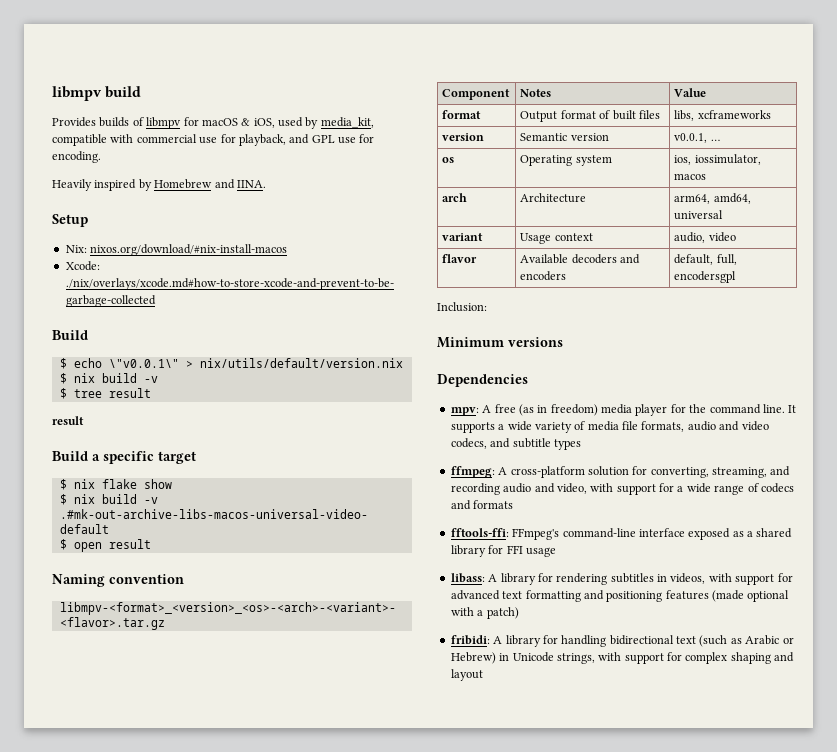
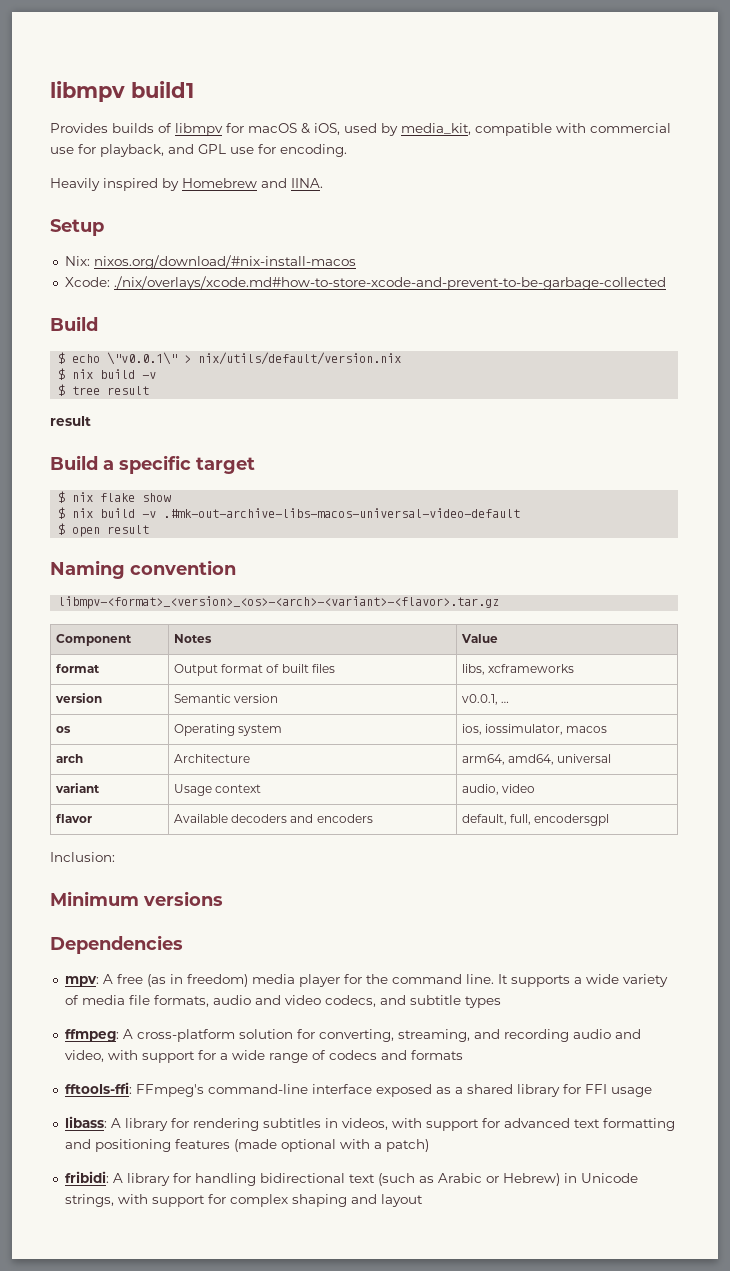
[52,86,142,101] libmpv build -> [50,81,194,102] libmpv build1

